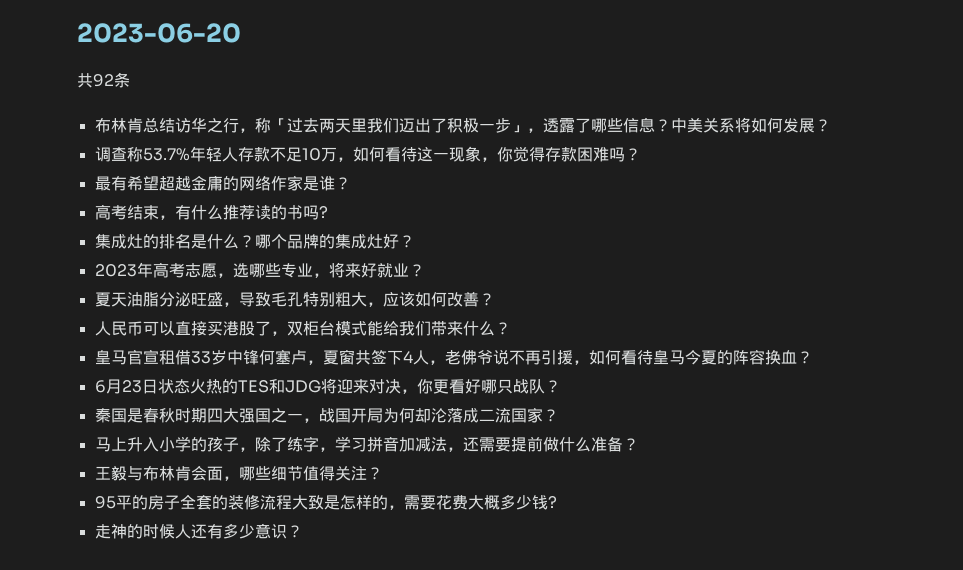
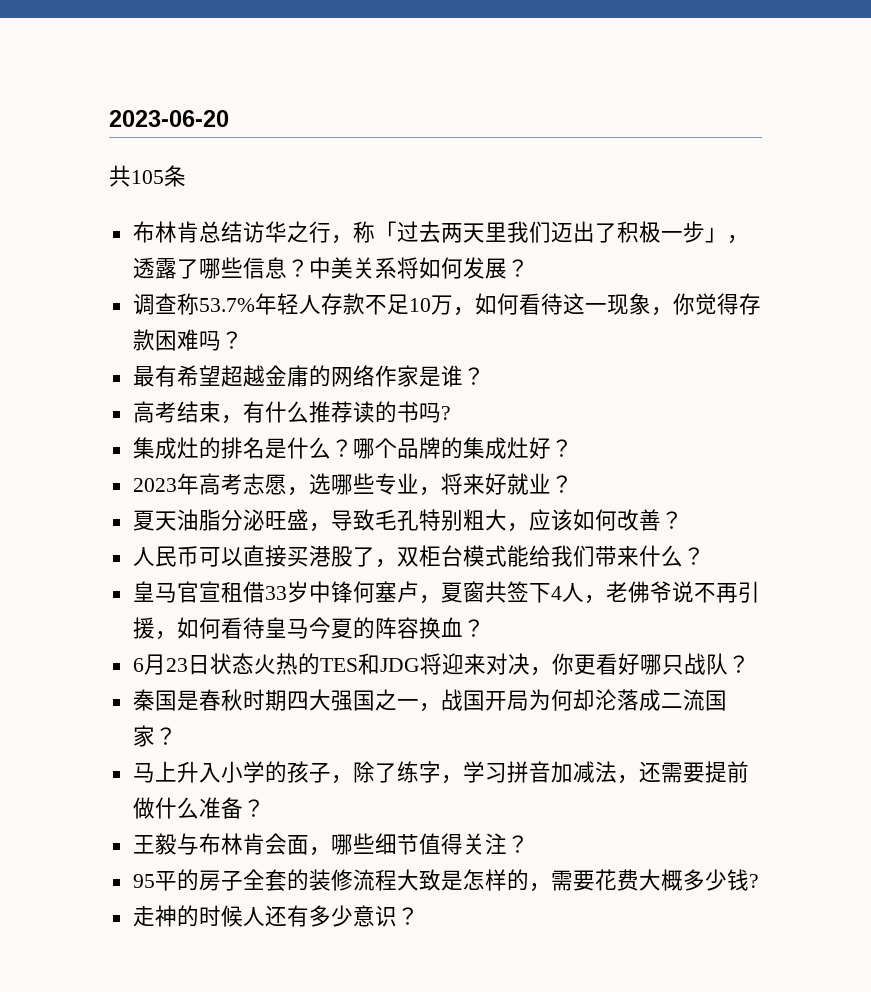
[93,74,114,87] 92 -> [131,170,164,184] 105

